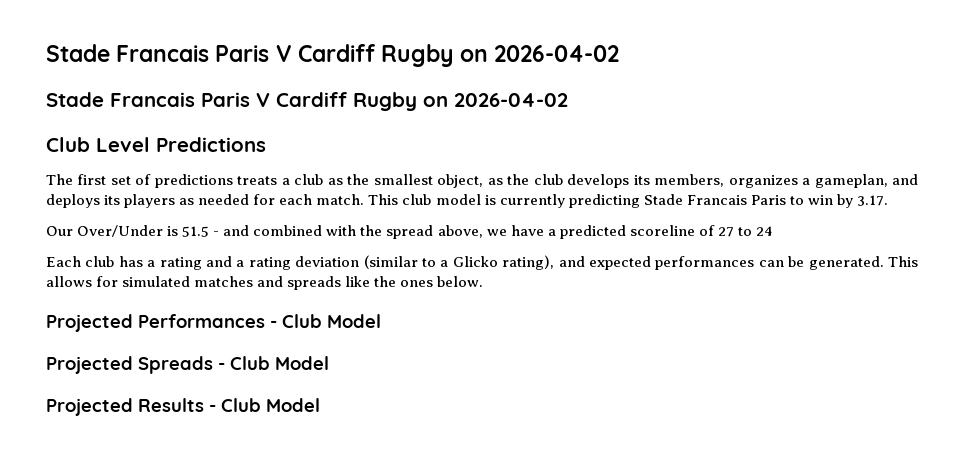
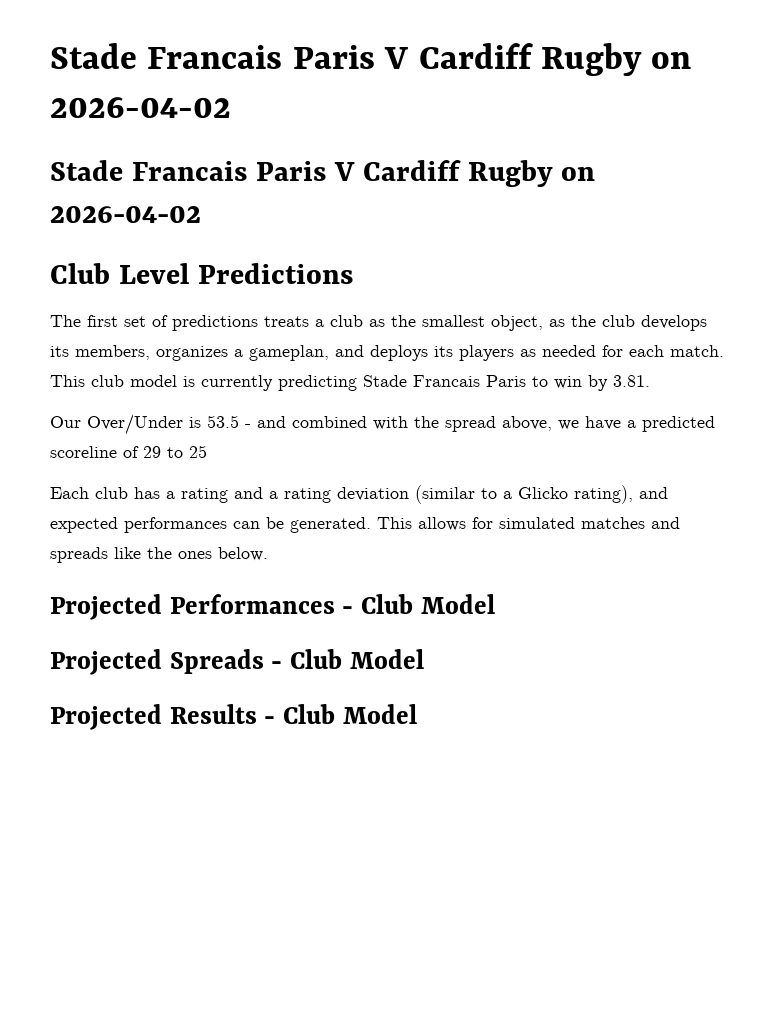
[856,195,888,206] 3.17. -> [613,375,650,387] 3.81.
[182,226,210,237] 51.5 -> [207,415,239,428] 53.5
[717,226,773,237] 27 to 24 -> [143,445,207,458] 29 to 25

